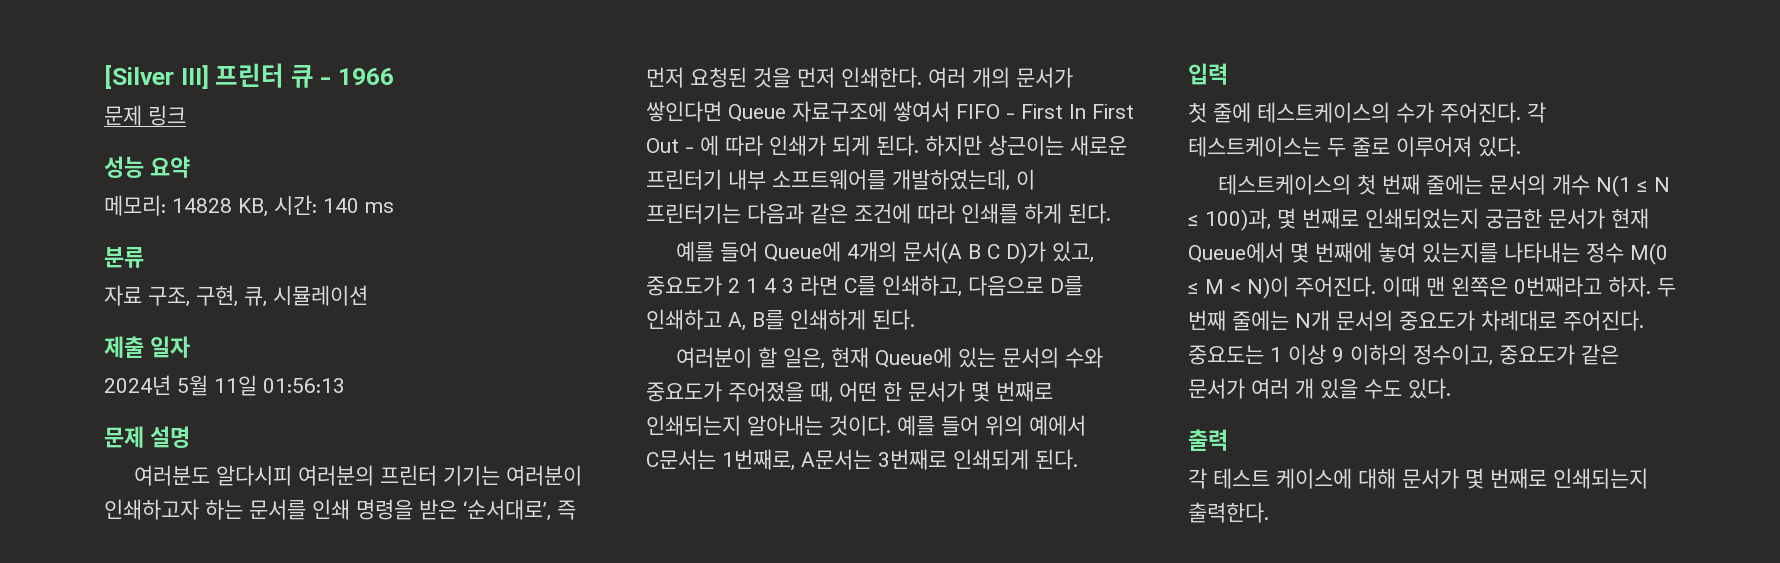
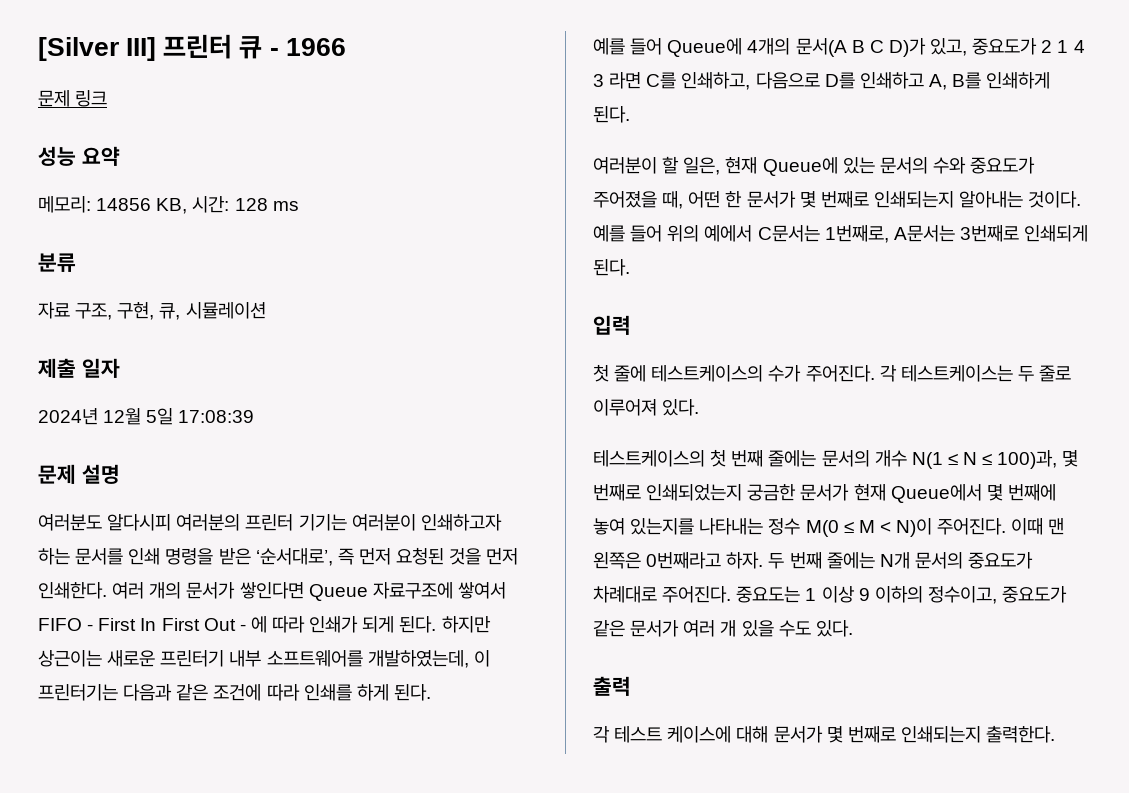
[172,198,232,213] 14828 -> [96,198,152,211] 14856
[323,198,359,213] 140 -> [234,198,268,211] 128
[177,375,345,396] 5월 11일 01:56:13 -> [103,408,255,425] 12월 5일 17:08:39

